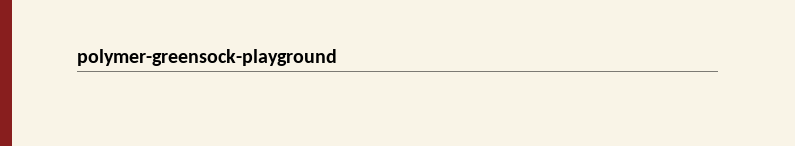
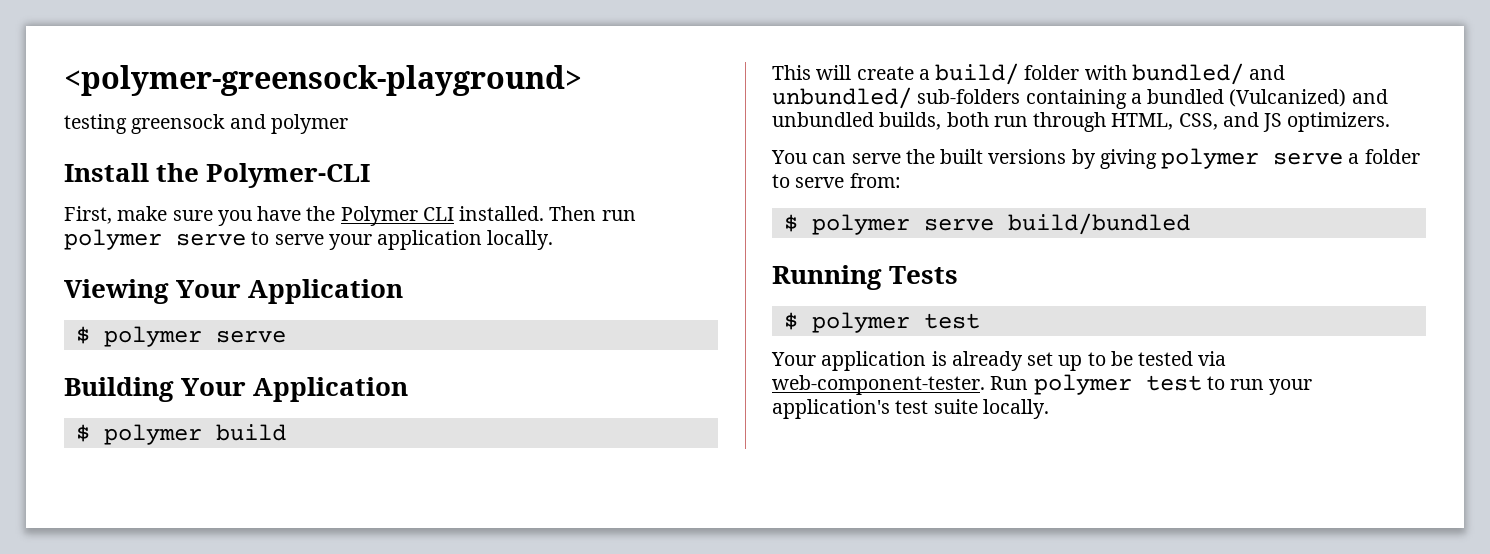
[77,49,337,66] polymer-greensock-playground -> [64,65,582,96] [64,114,348,134] [64,163,371,188] [64,206,636,226] [64,229,554,250] [64,279,404,304] [75,326,286,347] [64,377,409,402] [75,424,286,445] [772,63,1286,85] [772,87,1388,109] [772,112,1391,132] [771,148,1420,169] [772,173,901,188] [783,213,1190,235] [772,265,959,290] [783,312,980,333] [771,351,1227,371] [772,374,1313,395] [772,399,1049,419] <polymer-greensock-playground> // testing greensock and polymer // Install the Polymer-CLI // First, make sure you have the Polymer CLI installed. Then run polymer serve to serve your application locally. // Viewing Your Application // $ polymer serve // Building Your Application // $ polymer build // This will create a build/ folder with bundled/ and unbundled/ sub-folders containing a bundled (Vulcanized) and unbundled builds, both run through HTML, CSS, and JS optimizers. // You can serve the built versions by giving polymer serve a folder to serve from: // $ polymer serve build/bundled // Running Tests // $ polymer test // Your application is already set up to be tested via web-component-tester. Run polymer test to run your application's test suite locally.

